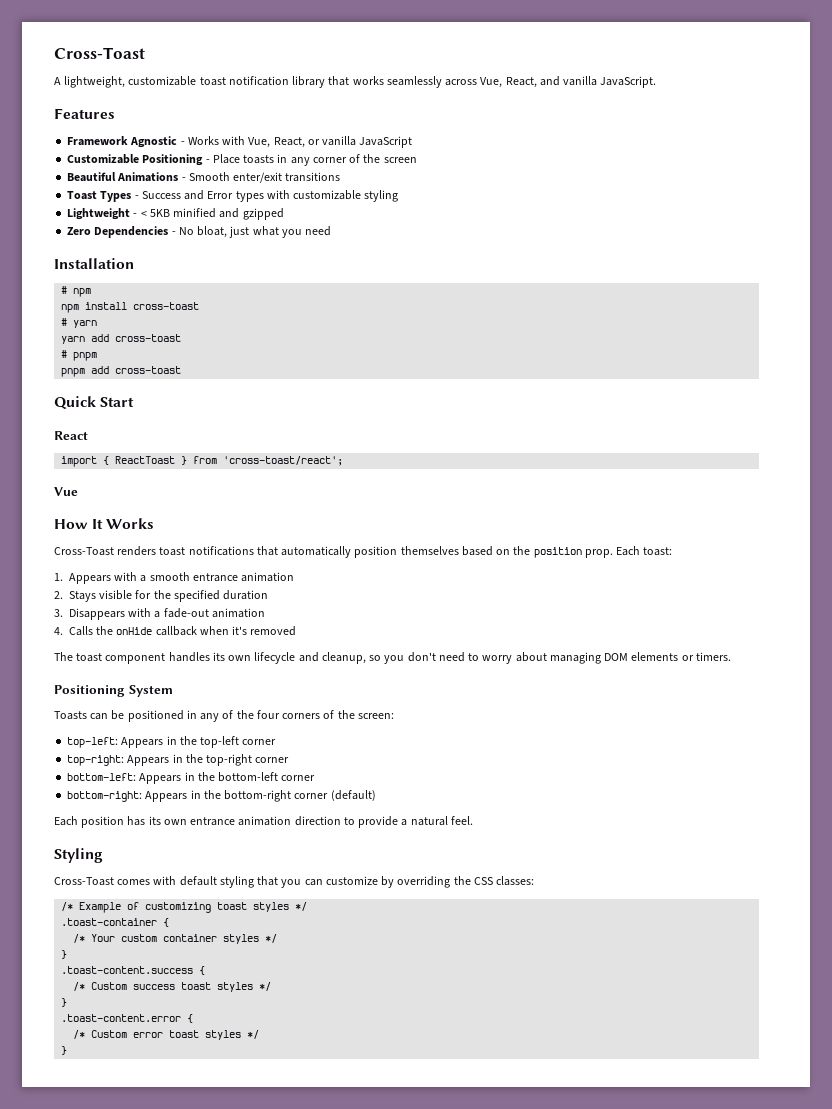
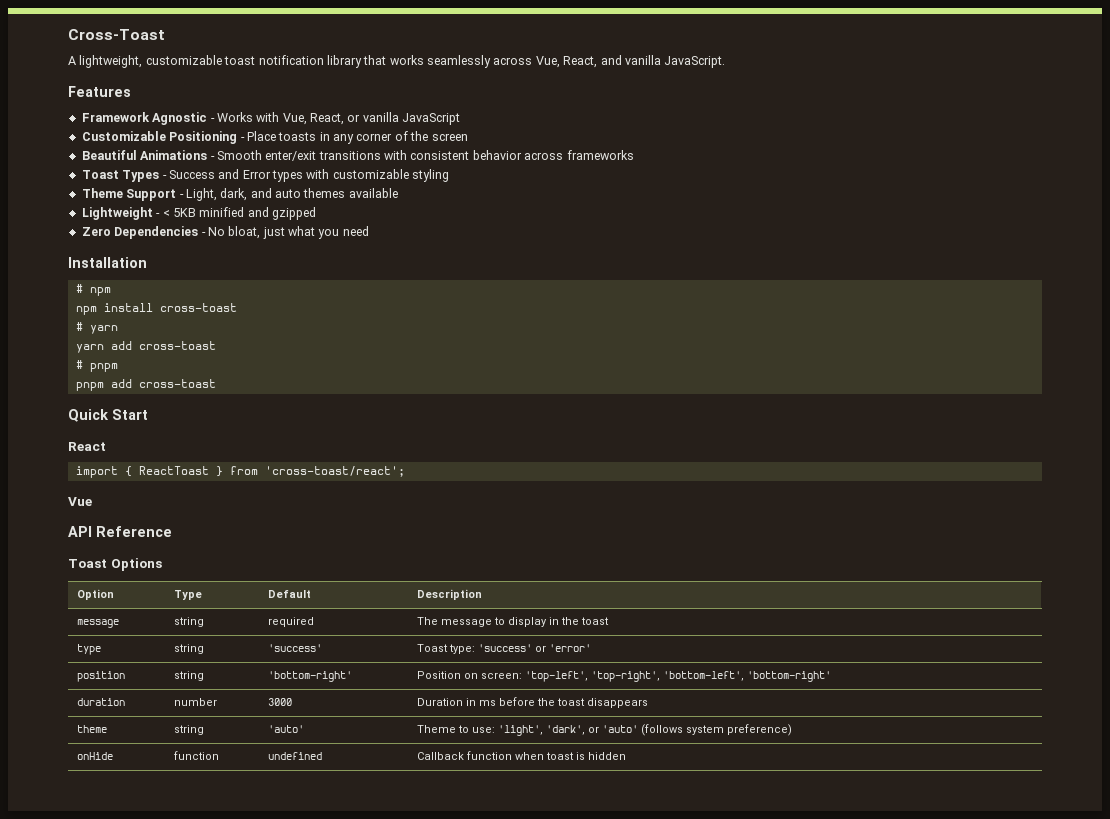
(341, 177) none -> [384,150,634,160] with consistent behavior across frameworks
(399, 196) none -> [81,188,398,201] // Theme Support - Light, dark, and auto themes available
[54,518,155,529] [54,546,673,558] [54,572,295,584] [54,590,269,602] [54,608,265,620] [54,626,297,636] [54,652,731,664] [54,685,173,697] [54,710,394,722] [67,736,277,748] [67,754,290,766] [67,772,316,784] [67,790,376,802] [54,816,473,828] [54,848,103,863] [54,876,535,888] [61,902,308,913] [61,918,170,927] [73,934,278,944] [61,950,68,959] [61,966,206,975] [73,982,272,992] [61,998,68,1007] [61,1014,194,1023] [73,1030,260,1040] [61,1046,68,1055] How It Works // Cross-Toast renders toast notifications that automatically position themselves based on the position prop. Each toast: // 1. Appears with a smooth entrance animation // 2. Stays visible for the specified duration // 3. Disappears with a fade-out animation // 4. Calls the onHide callback when it's removed // The toast component handles its own lifecycle and cleanup, so you don't need to worry about managing DOM elements or timers. // Positioning System // Toasts can be positioned in any of the four corners of the screen: // top-left: Appears in the top-left corner // top-right: Appears in the top-right corner // bottom-left: Appears in the bottom-left corner // bottom-right: Appears in the bottom-right corner (default) // Each position has its own entrance animation direction to provide a natural feel. // Styling // Cross-Toast comes with default styling that you can customize by overriding the CSS classes: // /* Example of customizing toast styles */ // .toast-container { // /* Your custom container styles */ // } // .toast-content.success { // /* Custom success toast styles */ // } // .toast-content.error { // /* Custom error toast styles */ // } -> [68,526,172,537] [68,558,162,571] [77,589,115,600] [174,590,203,600] [268,590,312,598] [417,589,483,600] [77,619,120,628] [174,617,205,627] [268,617,315,627] [417,617,610,627] [77,644,102,655] [174,644,205,654] [268,644,323,652] [417,644,592,654] [77,671,126,682] [174,671,205,681] [268,671,353,682] [417,671,832,682] [77,698,126,706] [174,698,218,706] [268,698,293,706] [417,697,649,708] [77,725,108,733] [174,725,205,735] [268,725,305,733] [417,724,793,736] [77,752,114,760] [174,751,220,760] [268,752,323,760] [417,751,627,760] API Reference // Toast Options // Option | Type | Default | Description // message | string | required | The message to display in the toast // type | string | 'success' | Toast type: 'success' or 'error' // position | string | 'bottom-right' | Position on screen: 'top-left', 'top-right', 'bottom-left', 'bottom-right' // duration | number | 3000 | Duration in ms before the toast disappears // theme | string | 'auto' | Theme to use: 'light', 'dark', or 'auto' (follows system preference) // onHide | function | undefined | Callback function when toast is hidden

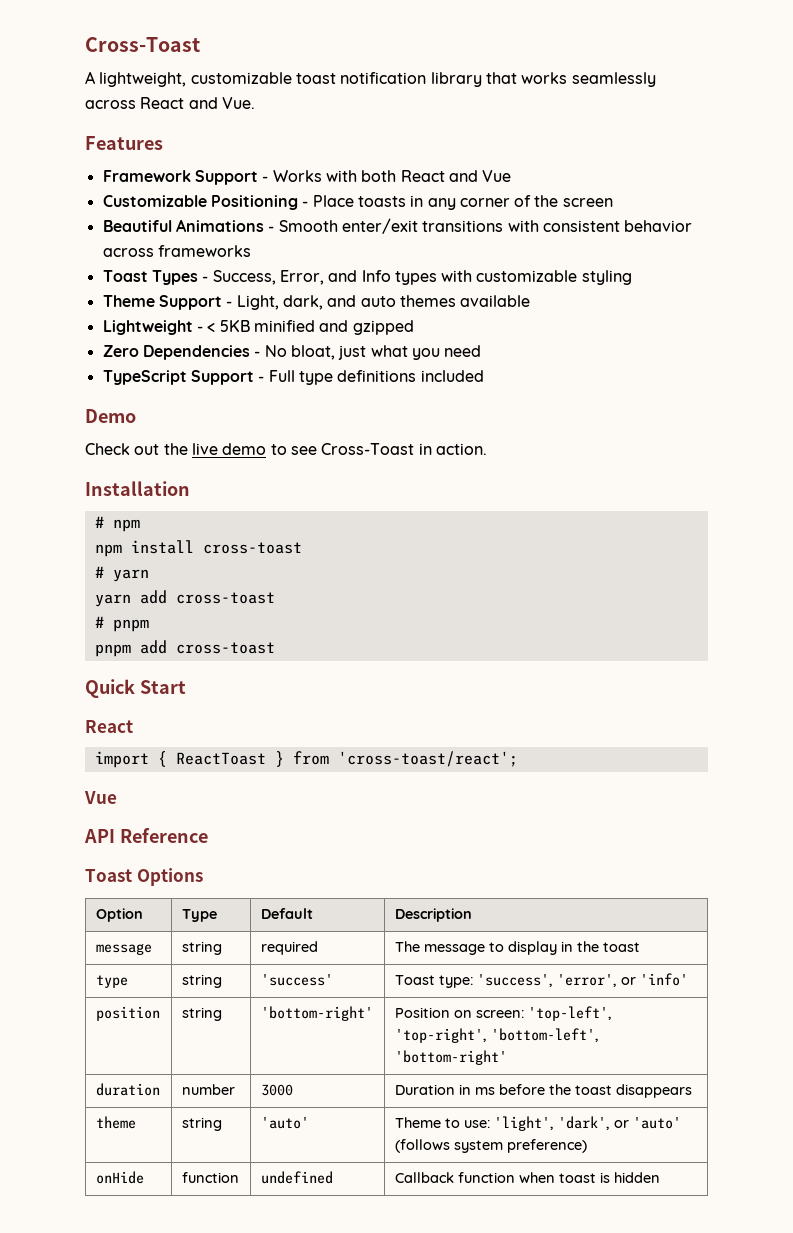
[535,55,726,68] Vue, React, and vanilla JavaScript. -> [140,97,255,109] React and Vue.
[152,112,208,125] Agnostic -> [194,170,258,185] Support
[282,112,461,125] Vue, React, or vanilla JavaScript -> [361,170,512,182] both React and Vue
[168,169,271,179] Success and Error -> [212,270,391,285] Success, Error, and Info
(369, 231) none -> [102,370,484,385] [85,409,136,423] [85,443,487,455] // TypeScript Support - Full type definitions included // Demo // Check out the live demo to see Cross-Toast in action.
[478,644,592,652] 'success' or 'error' -> [476,973,688,987] 'success', 'error', or 'info'

